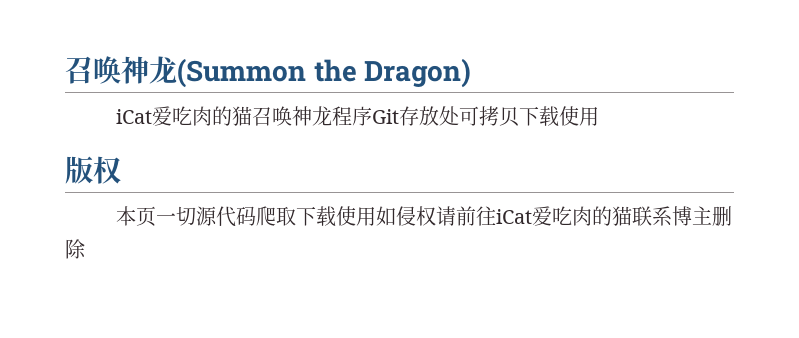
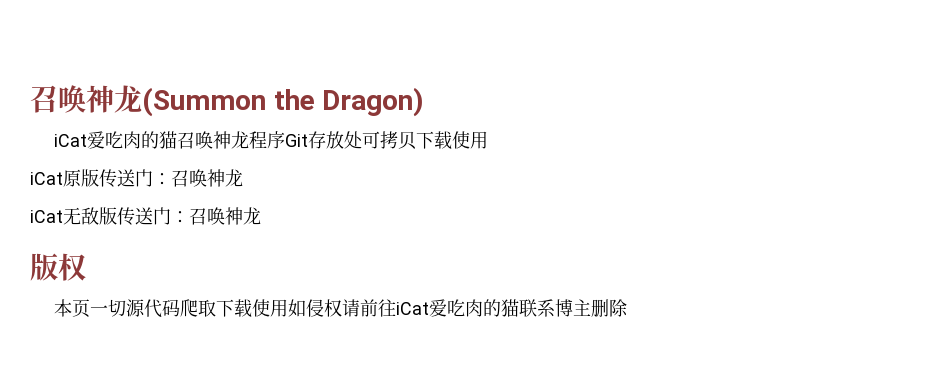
(600, 116) none -> [30,169,243,188] [30,207,261,226] // iCat原版传送门：召唤神龙 // iCat无敌版传送门：召唤神龙

